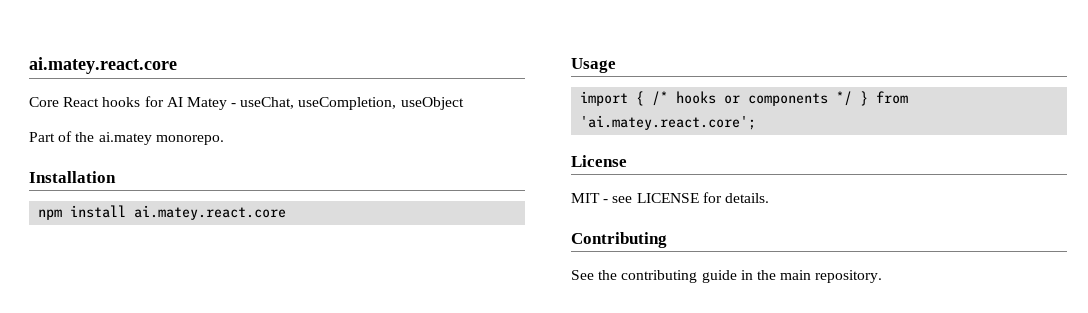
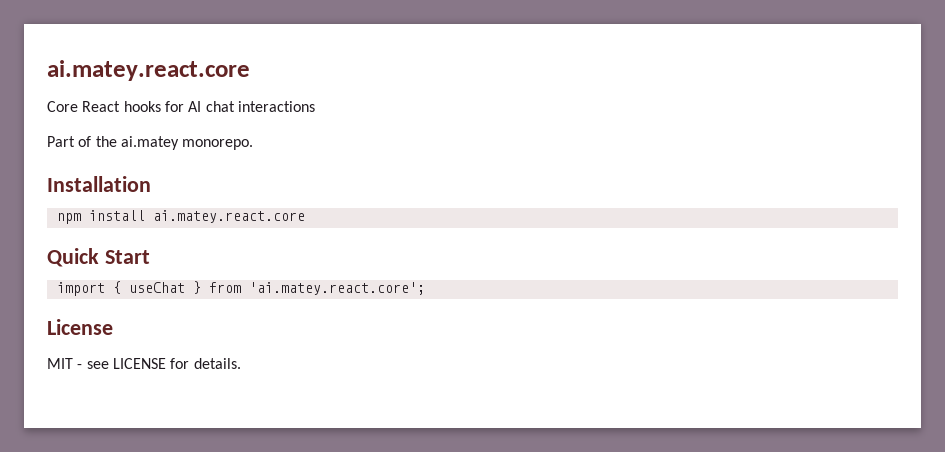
[186,97,464,110] Matey - useChat, useCompletion, useObject -> [205,101,315,112] chat interactions
[571,58,616,73] Usage -> [47,248,150,267] Quick Start
[652,91,853,106] /* hooks or components */ -> [128,282,185,293] useChat
[571,232,667,248] [571,270,883,283] // Contributing // See the contributing guide in the main repository. -> (241, 363) none

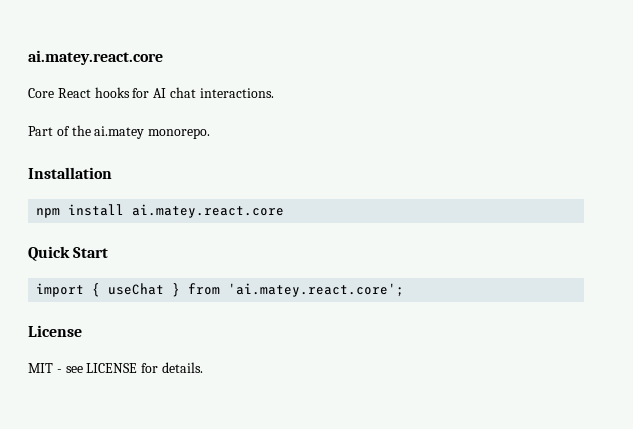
[237,101,315,112] interactions -> [199,88,274,98] interactions.

